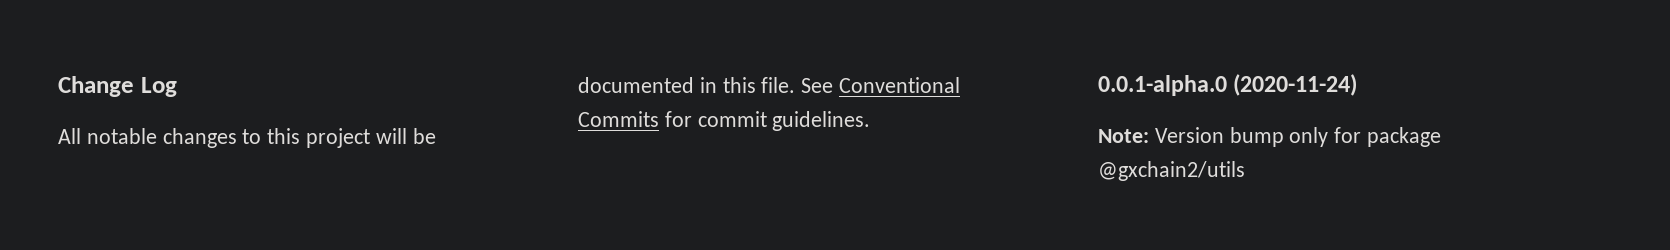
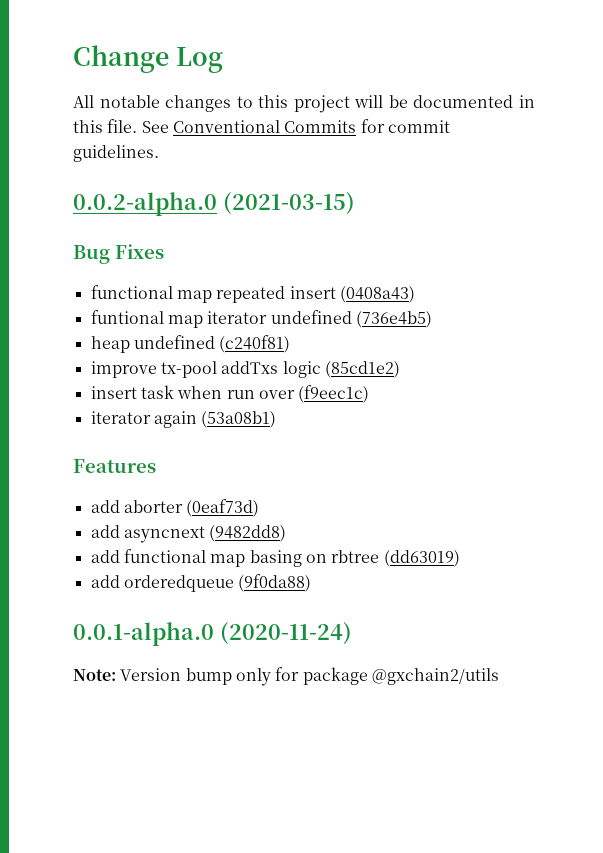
(871, 121) none -> [73,192,355,216] [73,244,164,264] [90,285,415,303] [90,310,432,328] [90,335,291,353] [90,361,400,378] [90,385,370,403] [90,411,277,428] [73,459,156,473] [90,499,260,517] [90,525,287,543] [90,549,460,567] [90,574,312,592] // 0.0.2-alpha.0 (2021-03-15) // Bug Fixes // functional map repeated insert (0408a43) // funtional map iterator undefined (736e4b5) // heap undefined (c240f81) // improve tx-pool addTxs logic (85cd1e2) // insert task when run over (f9eec1c) // iterator again (53a08b1) // Features // add aborter (0eaf73d) // add asyncnext (9482dd8) // add functional map basing on rbtree (dd63019) // add orderedqueue (9f0da88)

